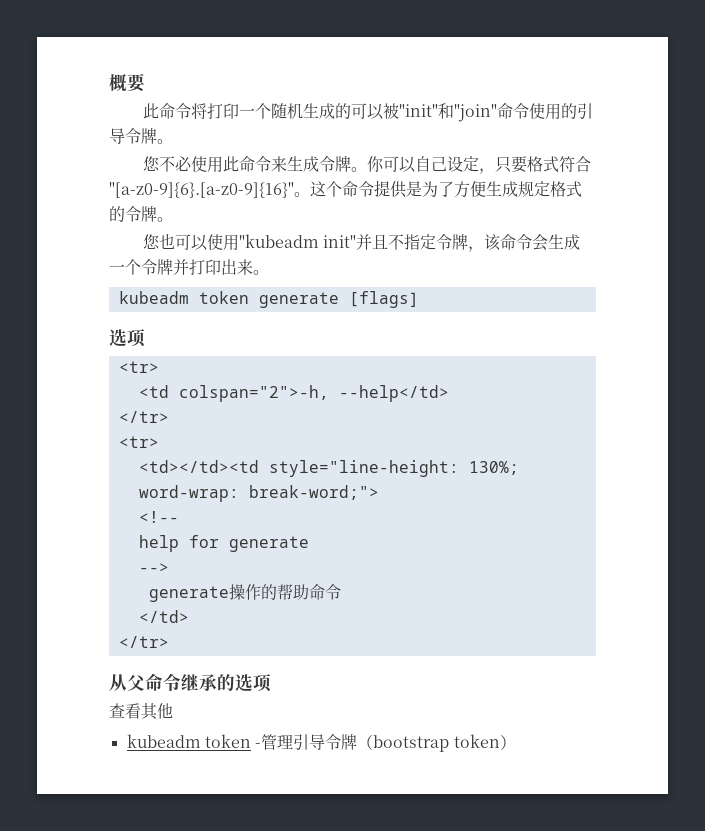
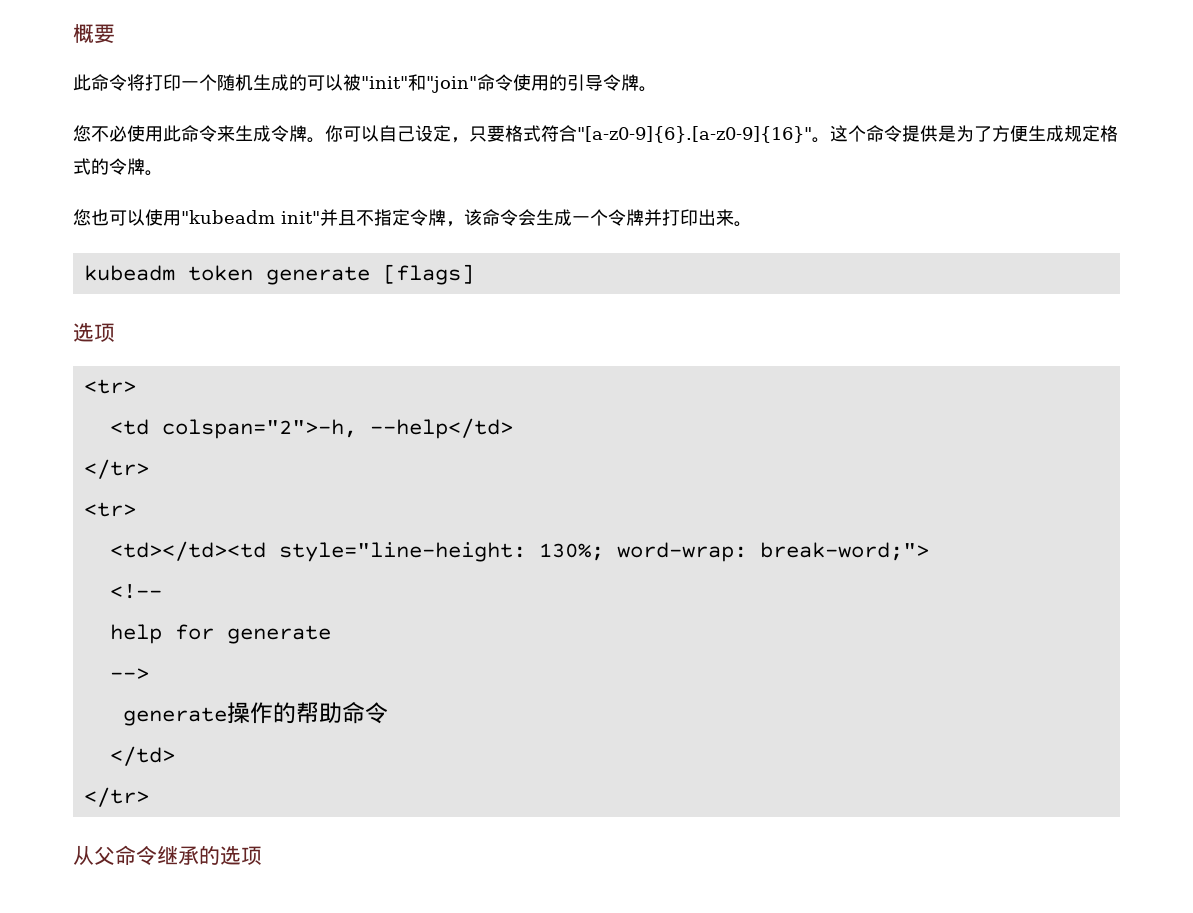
[109,703,173,720] [126,734,516,752] // 查看其他 // kubeadm token -管理引导令牌（bootstrap token） -> (262, 855) none

